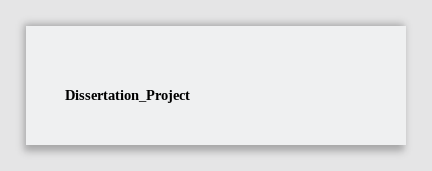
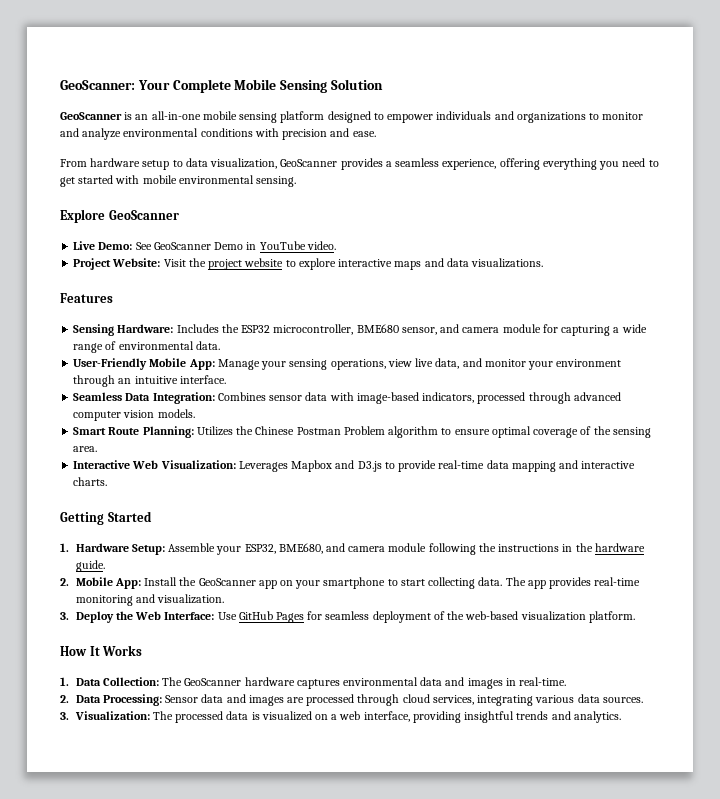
[65,90,190,103] Dissertation_Project -> [60,79,383,93] [60,111,644,123] [60,128,376,140] [60,158,659,170] [60,175,297,187] [60,209,179,223] [73,241,336,250] [73,258,544,270] [60,293,113,303] [73,324,647,336] [73,341,220,353] [73,358,622,370] [73,375,226,387] [73,392,621,404] [73,409,195,421] [73,426,651,438] [73,446,98,452] [73,460,636,472] [73,477,108,486] [60,511,152,525] [60,543,645,555] [75,560,105,572] [60,577,641,589] [75,594,225,606] [60,611,635,623] [60,645,143,656] [60,677,567,689] [60,694,643,706] [60,711,621,723] GeoScanner: Your Complete Mobile Sensing Solution // GeoScanner is an all-in-one mobile sensing platform designed to empower individuals and organizations to monitor and analyze environmental conditions with precision and ease. // From hardware setup to data visualization, GeoScanner provides a seamless experience, offering everything you need to get started with mobile environmental sensing. // Explore GeoScanner // Live Demo: See GeoScanner Demo in YouTube video. // Project Website: Visit the project website to explore interactive maps and data visualizations. // Features // Sensing Hardware: Includes the ESP32 microcontroller, BME680 sensor, and camera module for capturing a wide range of environmental data. // User-Friendly Mobile App: Manage your sensing operations, view live data, and monitor your environment through an intuitive interface. // Seamless Data Integration: Combines sensor data with image-based indicators, processed through advanced computer vision models. // Smart Route Planning: Utilizes the Chinese Postman Problem algorithm to ensure optimal coverage of the sensing area. // Interactive Web Visualization: Leverages Mapbox and D3.js to provide real-time data mapping and interactive charts. // Getting Started // 1. Hardware Setup: Assemble your ESP32, BME680, and camera module following the instructions in the hardware guide. // 2. Mobile App: Install the GeoScanner app on your smartphone to start collecting data. The app provides real-time monitoring and visualization. // 3. Deploy the Web Interface: Use GitHub Pages for seamless deployment of the web-based visualization platform. // How It Works // 1. Data Collection: The GeoScanner hardware captures environmental data and images in real-time. // 2. Data Processing: Sensor data and images are processed through cloud services, integrating various data sources. // 3. Visualization: The processed data is visualized on a web interface, providing insightful trends and analytics.

